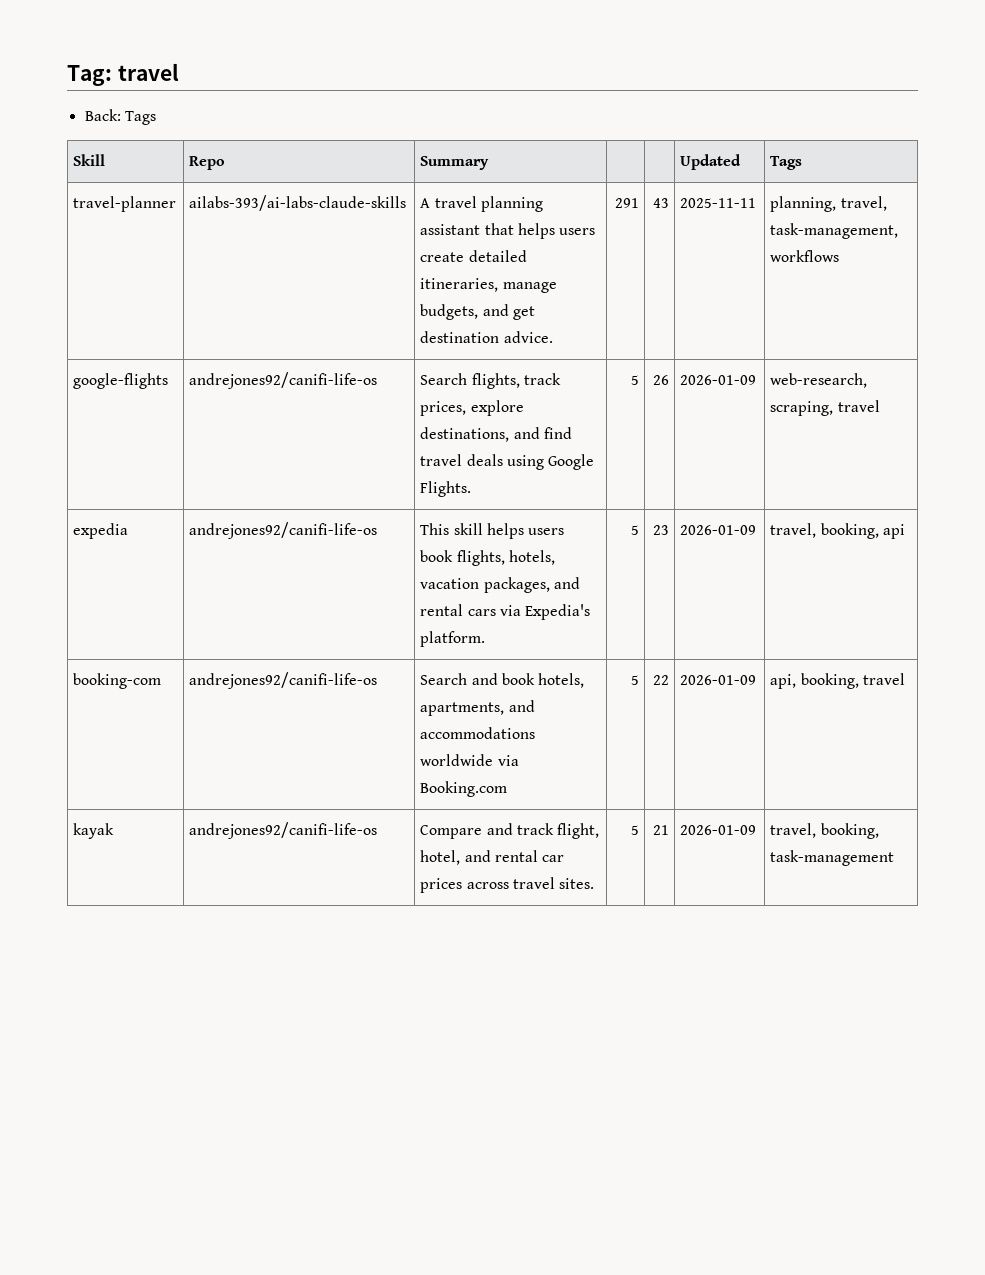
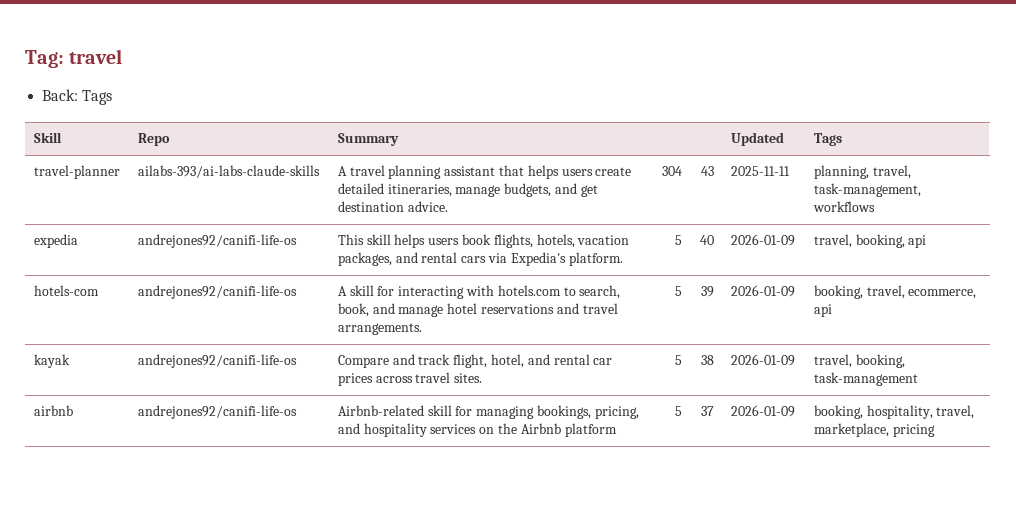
[614,198,639,208] 291 -> [662,166,683,176] 304
[73,373,169,389] [189,372,378,389] [420,373,562,389] [420,400,524,416] [420,427,573,442] [420,454,595,470] [420,481,472,497] [630,375,639,385] [652,375,669,385] [680,375,757,385] [770,373,868,388] [770,400,880,416] // google-flights | andrejones92/canifi-life-os | Search flights, track prices, explore destinations, and find travel deals using Google Flights. | 5 | 26 | 2026-01-09 | web-research, scraping, travel -> (875, 206) none
[652,525,669,535] 23 -> [700,235,715,245] 40
[73,673,162,689] [189,672,378,689] [420,673,585,688] [420,700,535,716] [420,727,536,739] [420,754,519,766] [420,781,508,797] [630,675,639,685] [652,675,669,685] [680,675,757,685] [770,673,906,689] booking-com | andrejones92/canifi-life-os | Search and book hotels, apartments, and accommodations worldwide via Booking.com | 5 | 22 | 2026-01-09 | api, booking, travel -> [33,285,99,296] [137,285,297,299] [337,285,621,299] [337,303,618,317] [337,323,422,335] [675,286,683,296] [701,286,715,297] [730,285,795,297] [813,285,977,299] [813,304,832,317] hotels-com | andrejones92/canifi-life-os | A skill for interacting with hotels.com to search, book, and manage hotel reservations and travel arrangements. | 5 | 39 | 2026-01-09 | booking, travel, ecommerce, api
[652,825,669,835] 21 -> [701,355,715,365] 38
(895, 858) none -> [33,405,73,416] [137,405,297,419] [337,405,639,419] [337,423,617,437] [675,406,683,416] [701,406,715,416] [730,405,795,417] [813,405,975,419] [813,423,935,437] // airbnb | andrejones92/canifi-life-os | Airbnb-related skill for managing bookings, pricing, and hospitality services on the Airbnb platform | 5 | 37 | 2026-01-09 | booking, hospitality, travel, marketplace, pricing

